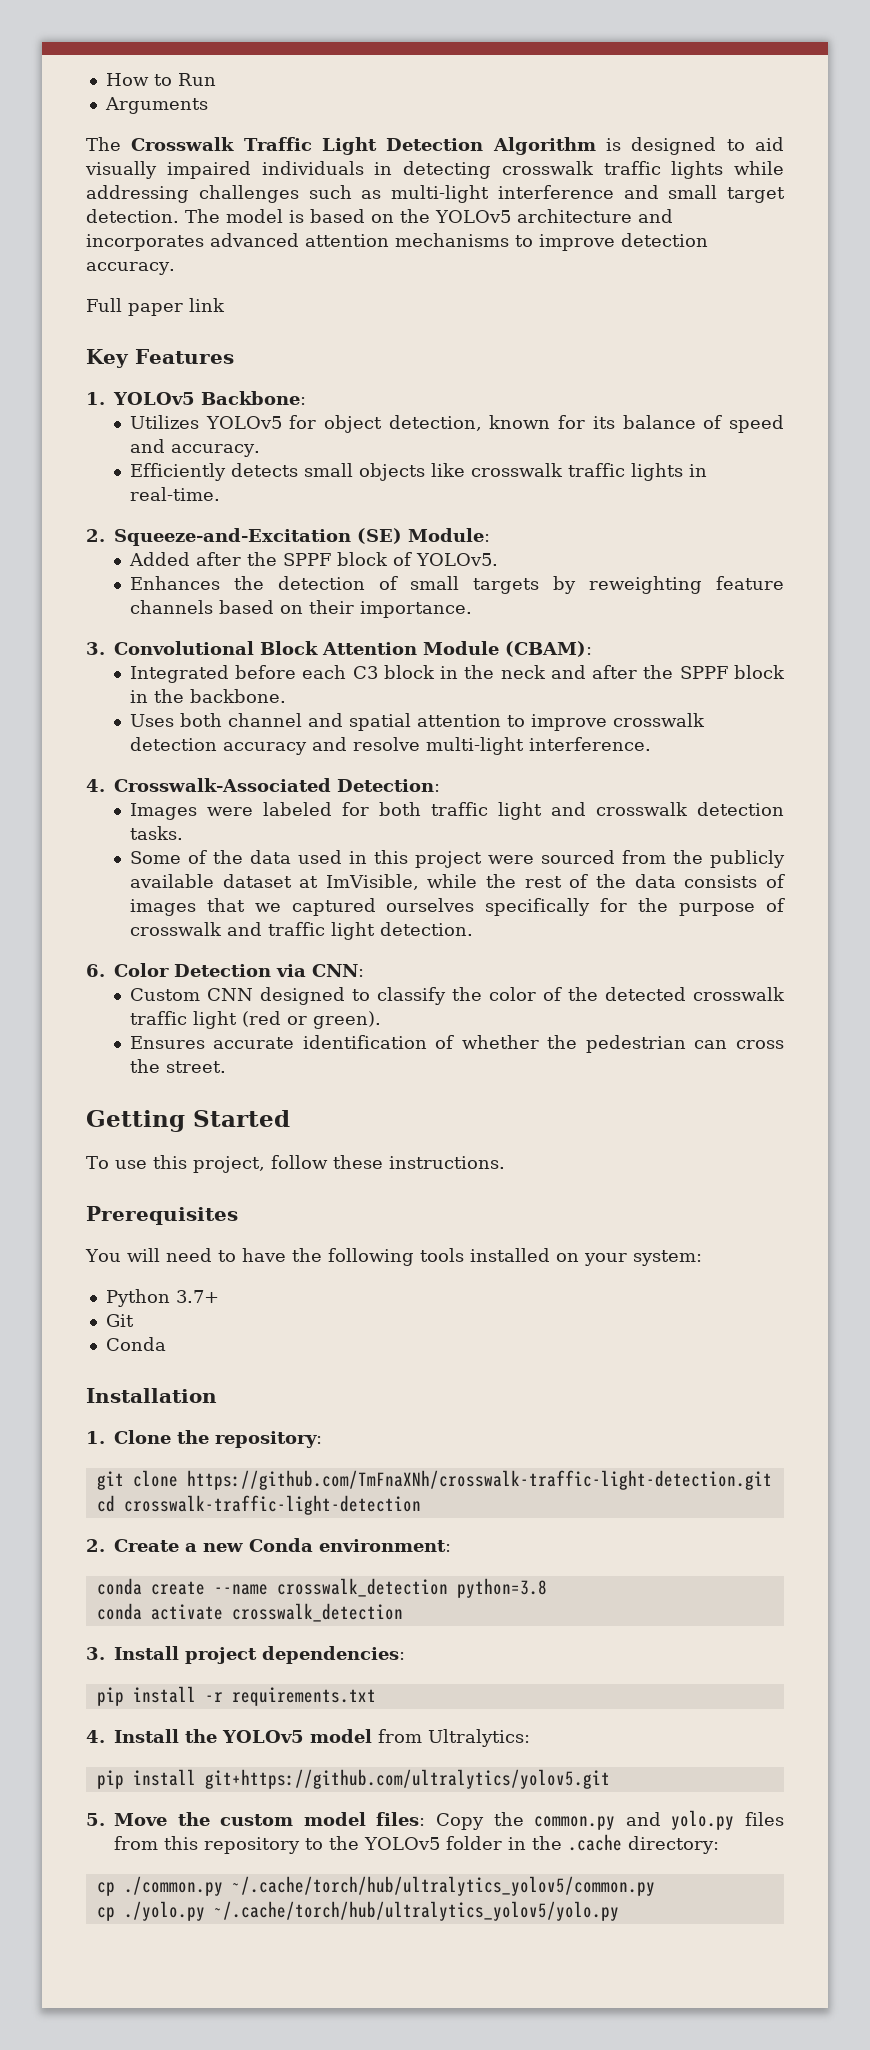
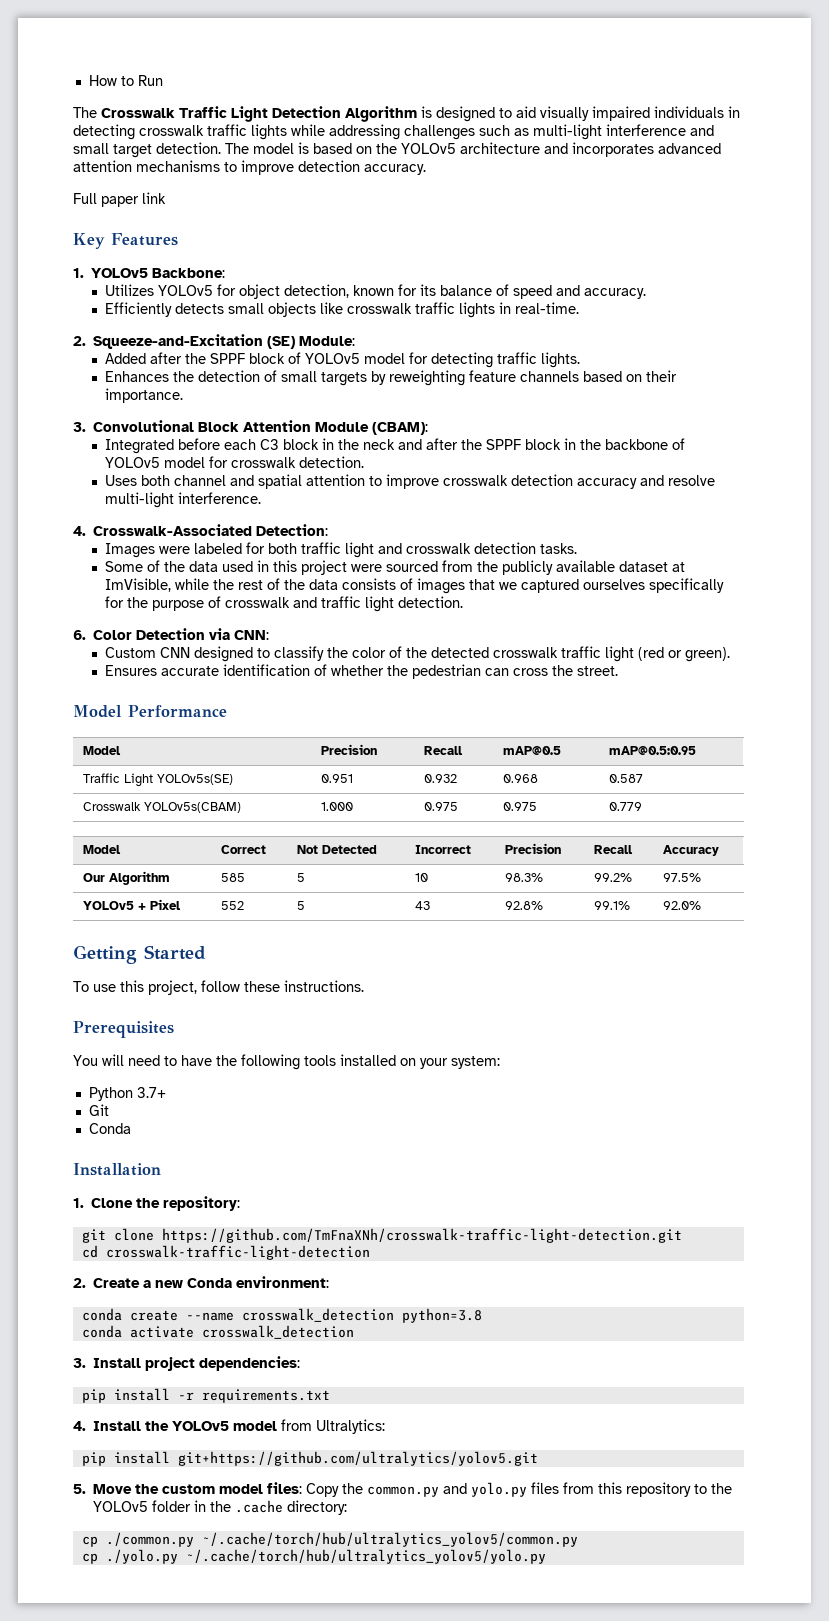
[104,97,208,114] // Arguments -> (163, 80) none
[415,553,498,566] YOLOv5. -> [305,352,581,368] YOLOv5 model for detecting traffic lights.
[189,689,286,703] backbone. -> [605,438,686,450] [105,456,365,468] backbone of YOLOv5 model for crosswalk detection.
(226, 1067) none -> [73,705,227,718] [83,746,122,755] [321,744,378,755] [424,746,464,755] [503,746,562,755] [609,746,697,755] [83,773,234,787] [321,774,354,783] [424,774,458,783] [503,774,539,783] [609,774,644,783] [83,802,242,813] [321,802,354,811] [424,802,459,811] [503,802,538,811] [609,802,643,811] [83,845,122,854] [221,845,267,854] [297,845,378,854] [415,845,472,854] [505,843,562,854] [594,845,634,854] [663,845,720,856] [83,871,171,885] [221,873,246,882] [297,873,306,882] [415,873,429,882] [505,873,544,882] [594,873,633,882] [663,873,702,882] [83,899,182,910] [221,901,245,910] [297,901,306,910] [415,901,431,910] [505,901,544,910] [594,901,631,910] [663,901,702,910] // Model Performance // Model | Precision | Recall | mAP@0.5 | mAP@0.5:0.95 // Traffic Light YOLOv5s(SE) | 0.951 | 0.932 | 0.968 | 0.587 // Crosswalk YOLOv5s(CBAM) | 1.000 | 0.975 | 0.975 | 0.779 // Model | Correct | Not Detected | Incorrect | Precision | Recall | Accuracy // Our Algorithm | 585 | 5 | 10 | 98.3% | 99.2% | 97.5% // YOLOv5 + Pixel | 552 | 5 | 43 | 92.8% | 99.1% | 92.0%

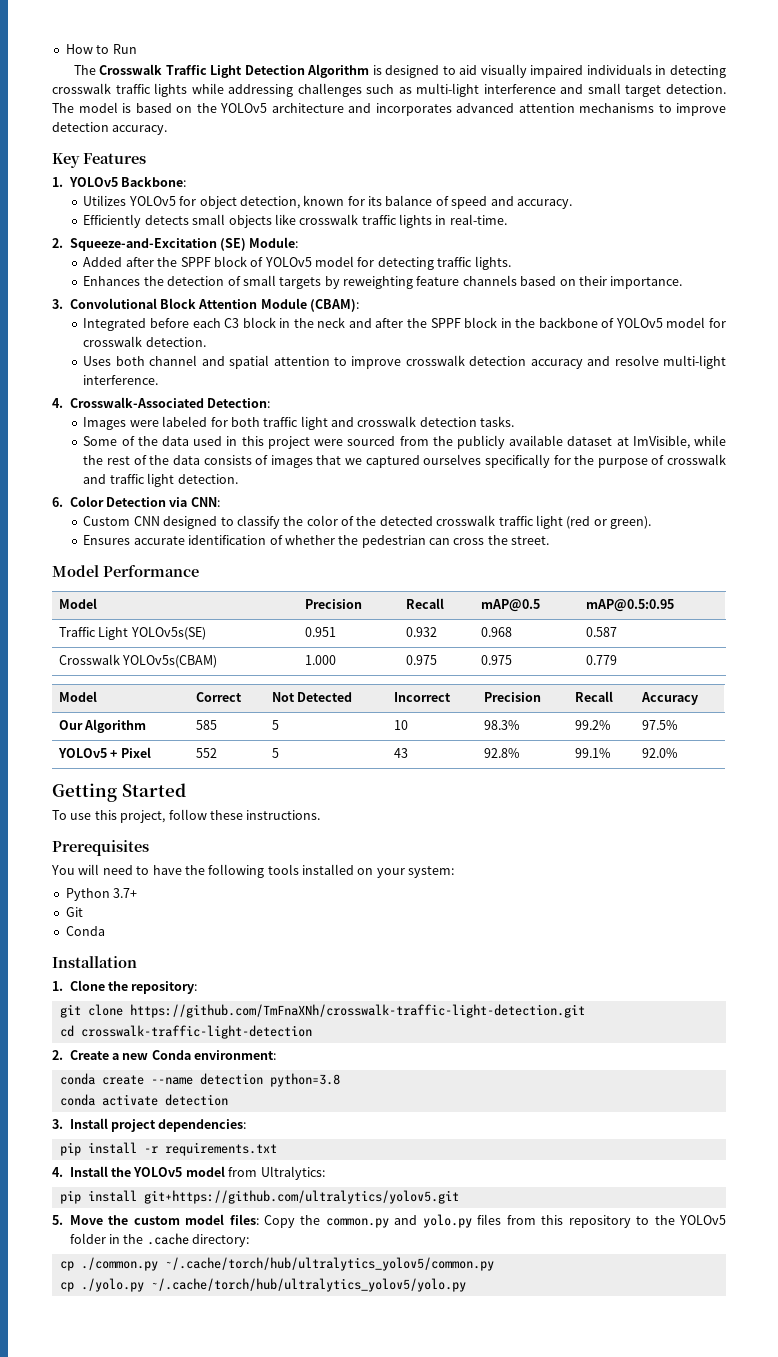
[73,192,166,207] // Full paper link -> (168, 130) none
[241,1308,394,1322] crosswalk_detection -> [199,1073,263,1085] detection
[201,1325,354,1339] crosswalk_detection -> [164,1094,228,1106] detection

